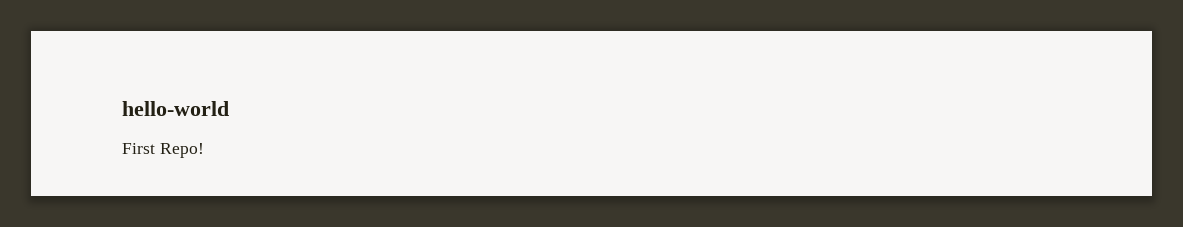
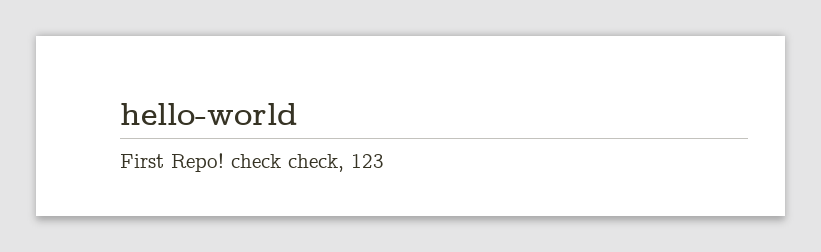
(204, 150) none -> [231,154,384,172] check check, 123

